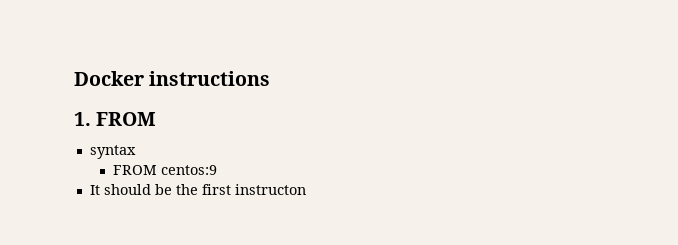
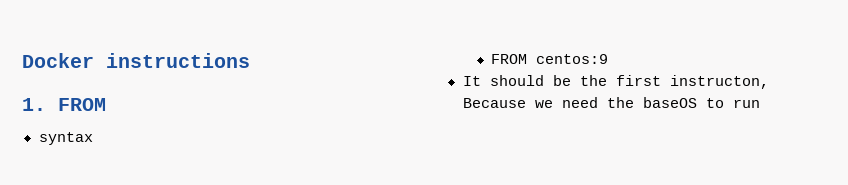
[234,184,306,195] instructon -> [669,75,769,89] [462,97,760,108] instructon, Because we need the baseOS to run

